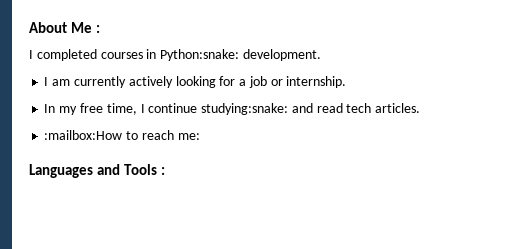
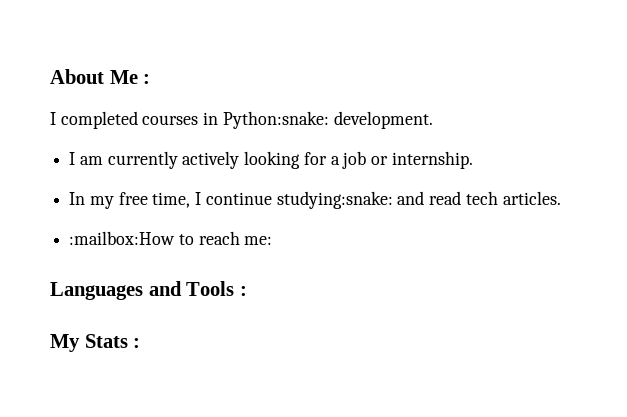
(166, 171) none -> [50,334,141,352] // My Stats :

